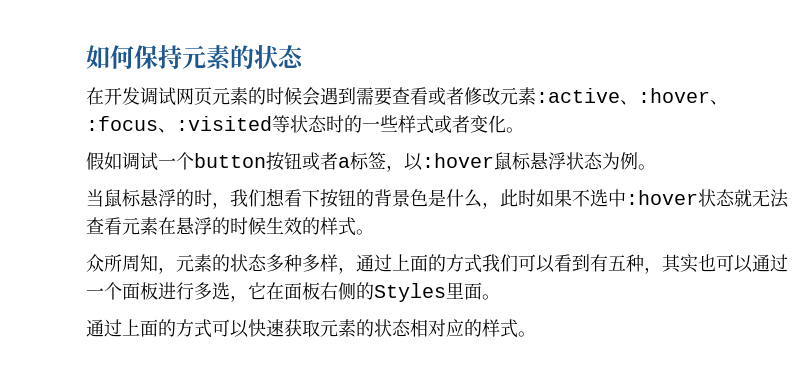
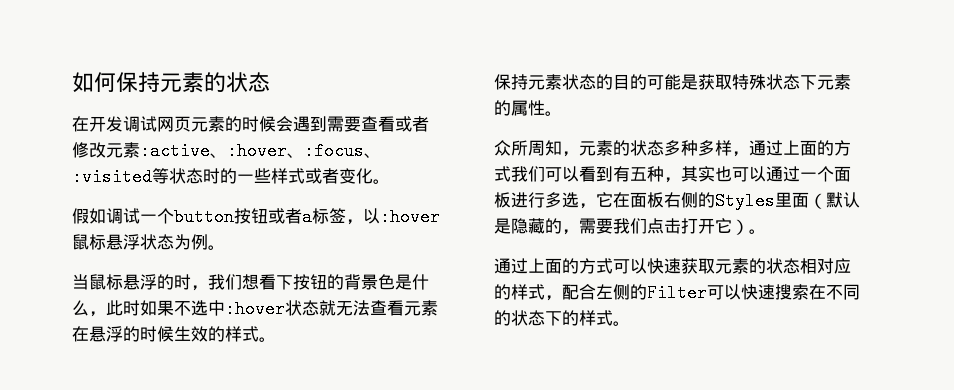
(374, 232) none -> [494,74,851,90] [494,100,562,116] // 保持元素状态的目的可能是获取特殊状态下元素的属性。
(482, 291) none -> [809,192,860,209] [494,218,749,235] （默认是隐藏的，需要我们点击打开它）
(518, 328) none -> [545,284,860,302] [494,310,613,326] ，配合左侧的Filter可以快速搜索在不同的状态下的样式

